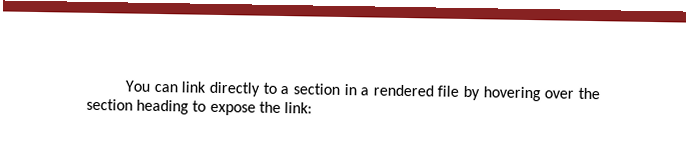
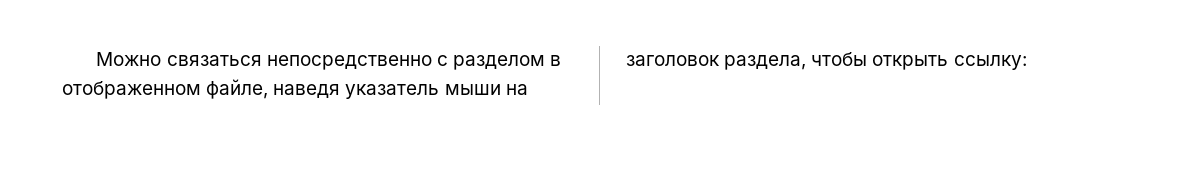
[125,80,600,102] [86,98,312,116] You can link directly to a section in a rendered file by hovering over the section heading to expose the link: -> [96,52,562,70] [62,79,528,99] [626,52,1027,70] Можно связаться непосредственно с разделом в отображенном файле, наведя указатель мыши на заголовок раздела, чтобы открыть ссылку:

